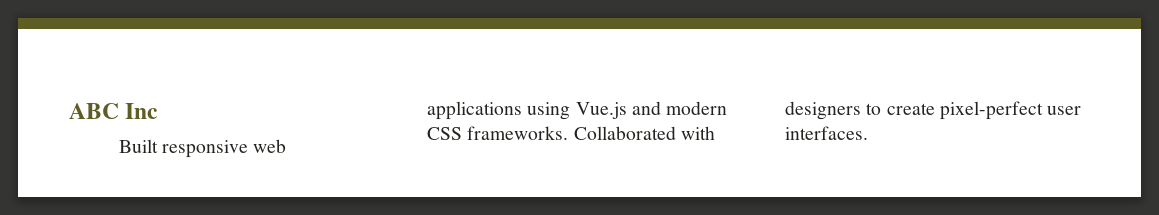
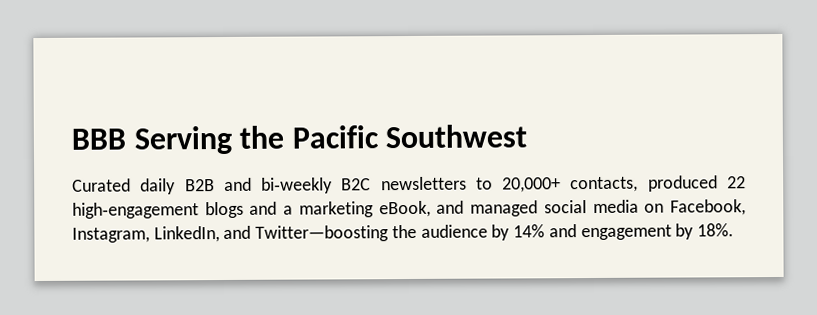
[69,103,159,119] [118,139,287,158] [427,101,728,120] [427,126,715,140] [785,101,1082,120] [785,126,868,140] ABC Inc // Built responsive web applications using Vue.js and modern CSS frameworks. Collaborated with designers to create pixel-perfect user interfaces. -> [71,124,528,155] [72,175,746,195] [72,199,747,219] [72,223,734,243] BBB Serving the Pacific Southwest // Curated daily B2B and bi‑weekly B2C newsletters to 20,000+ contacts, produced 22 high‑engagement blogs and a marketing eBook, and managed social media on Facebook, Instagram, LinkedIn, and Twitter—boosting the audience by 14% and engagement by 18%.

